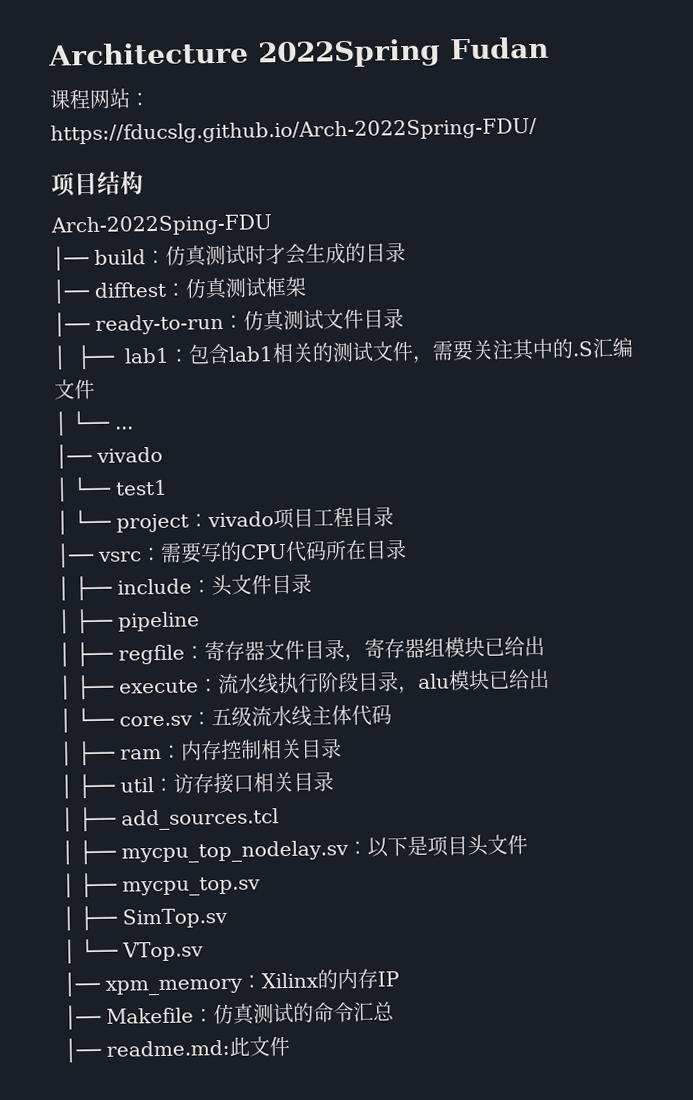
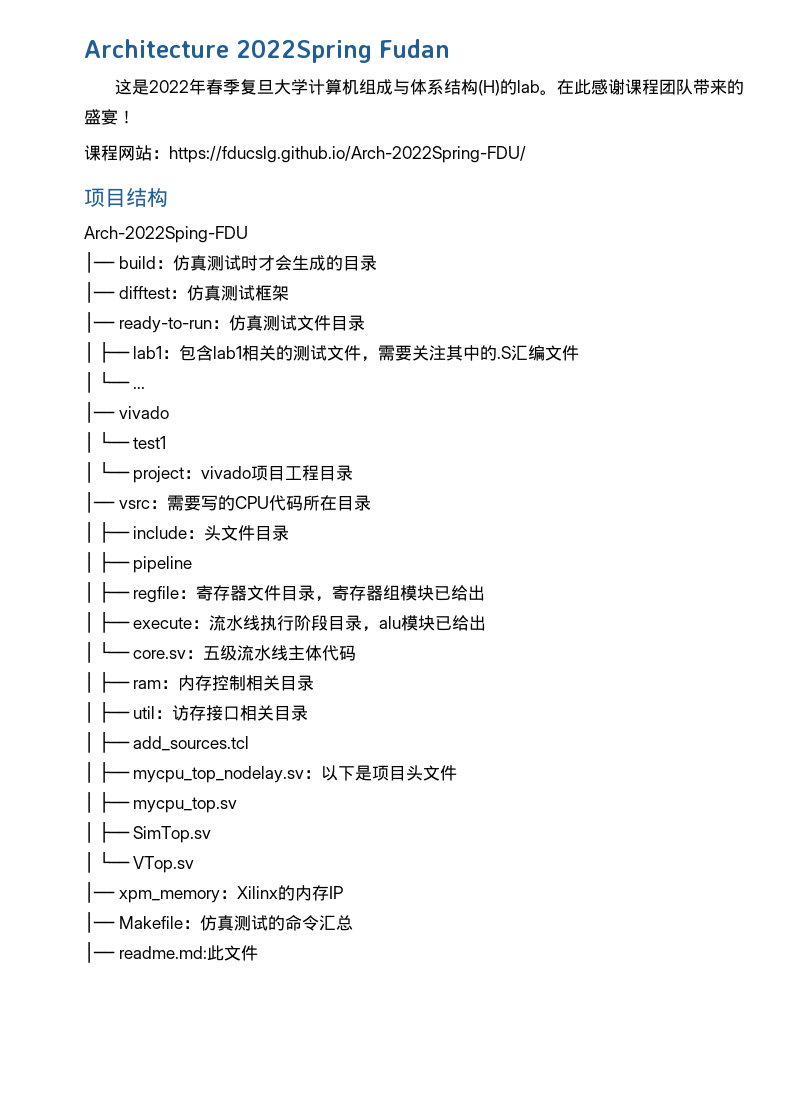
(549, 48) none -> [114,78,744,96] [84,109,135,125] // 这是2022年春季复旦大学计算机组成与体系结构(H)的lab。在此感谢课程团队带来的盛宴！

